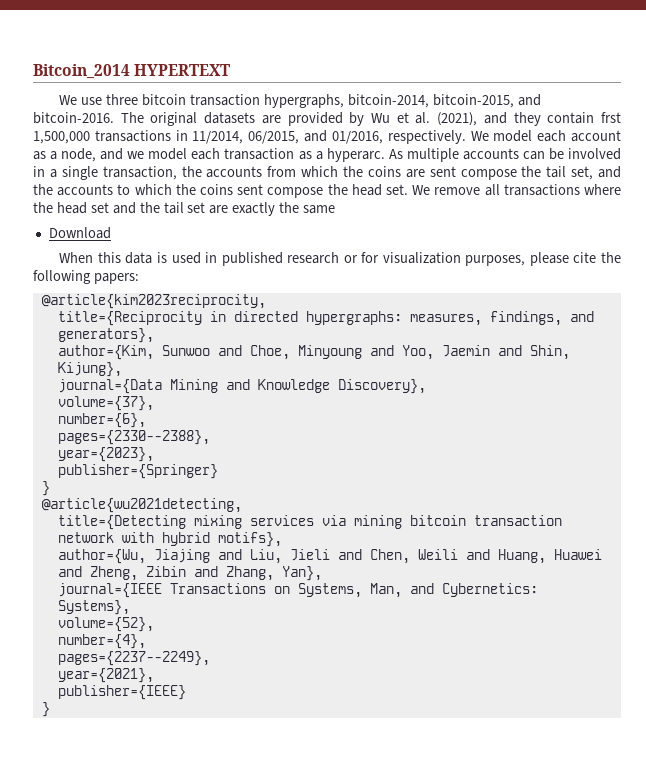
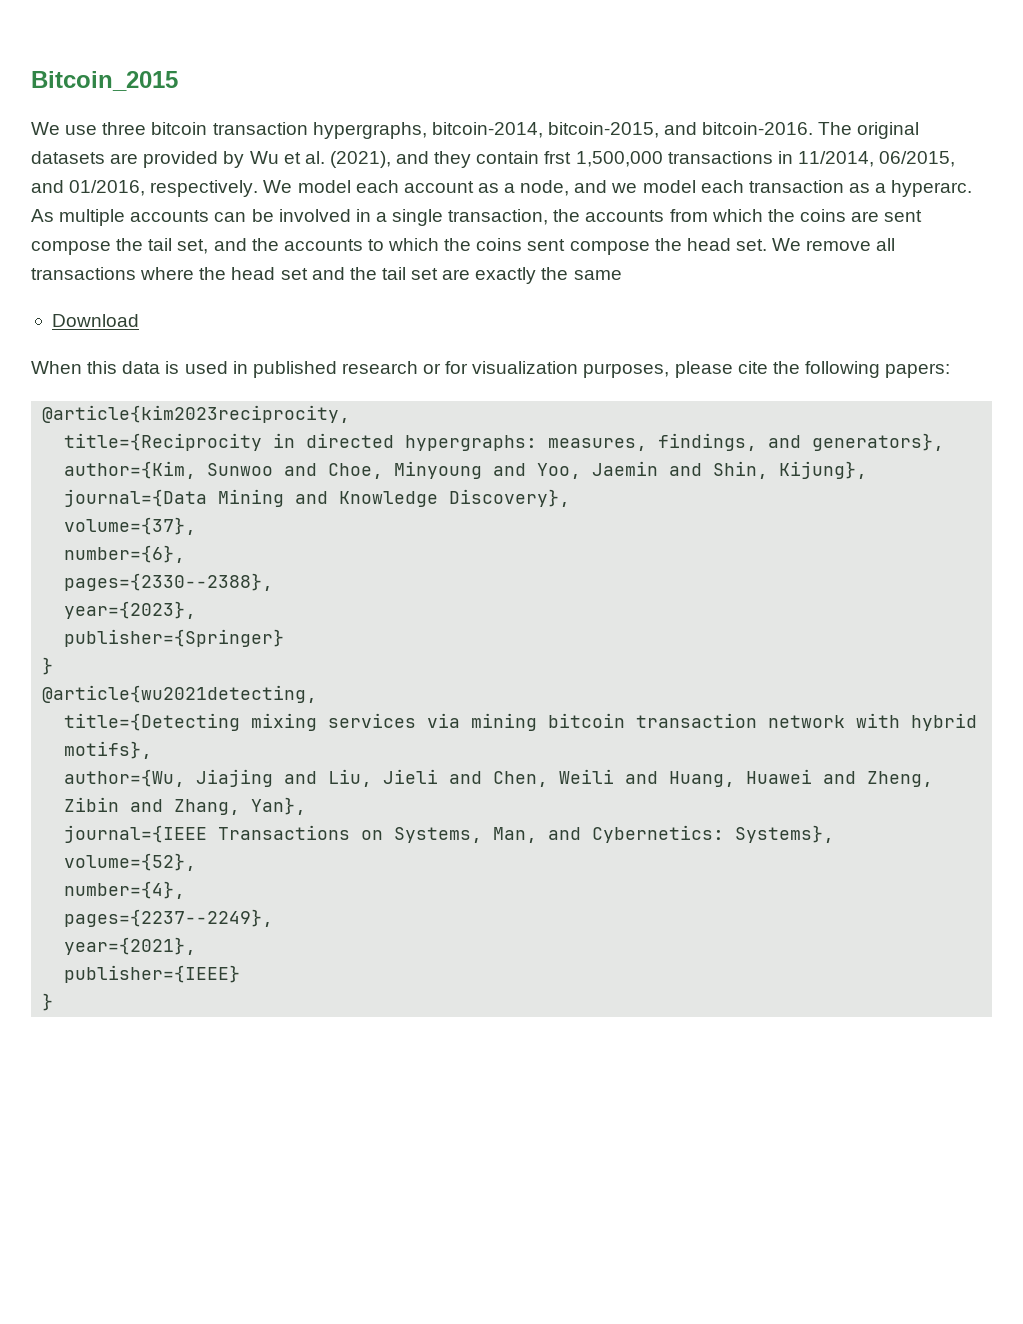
[33,64,231,79] Bitcoin_2014 HYPERTEXT -> [31,71,178,91] Bitcoin_2015

